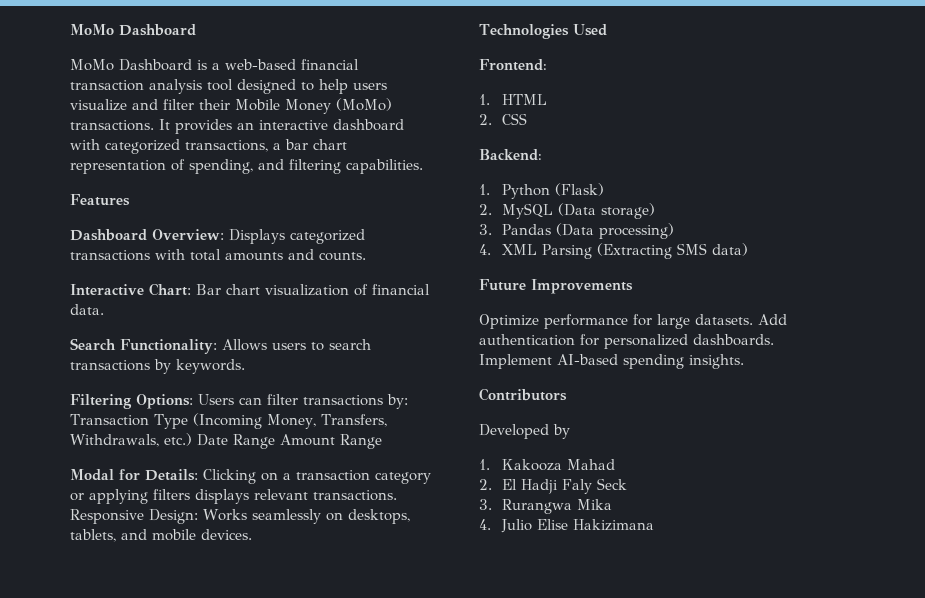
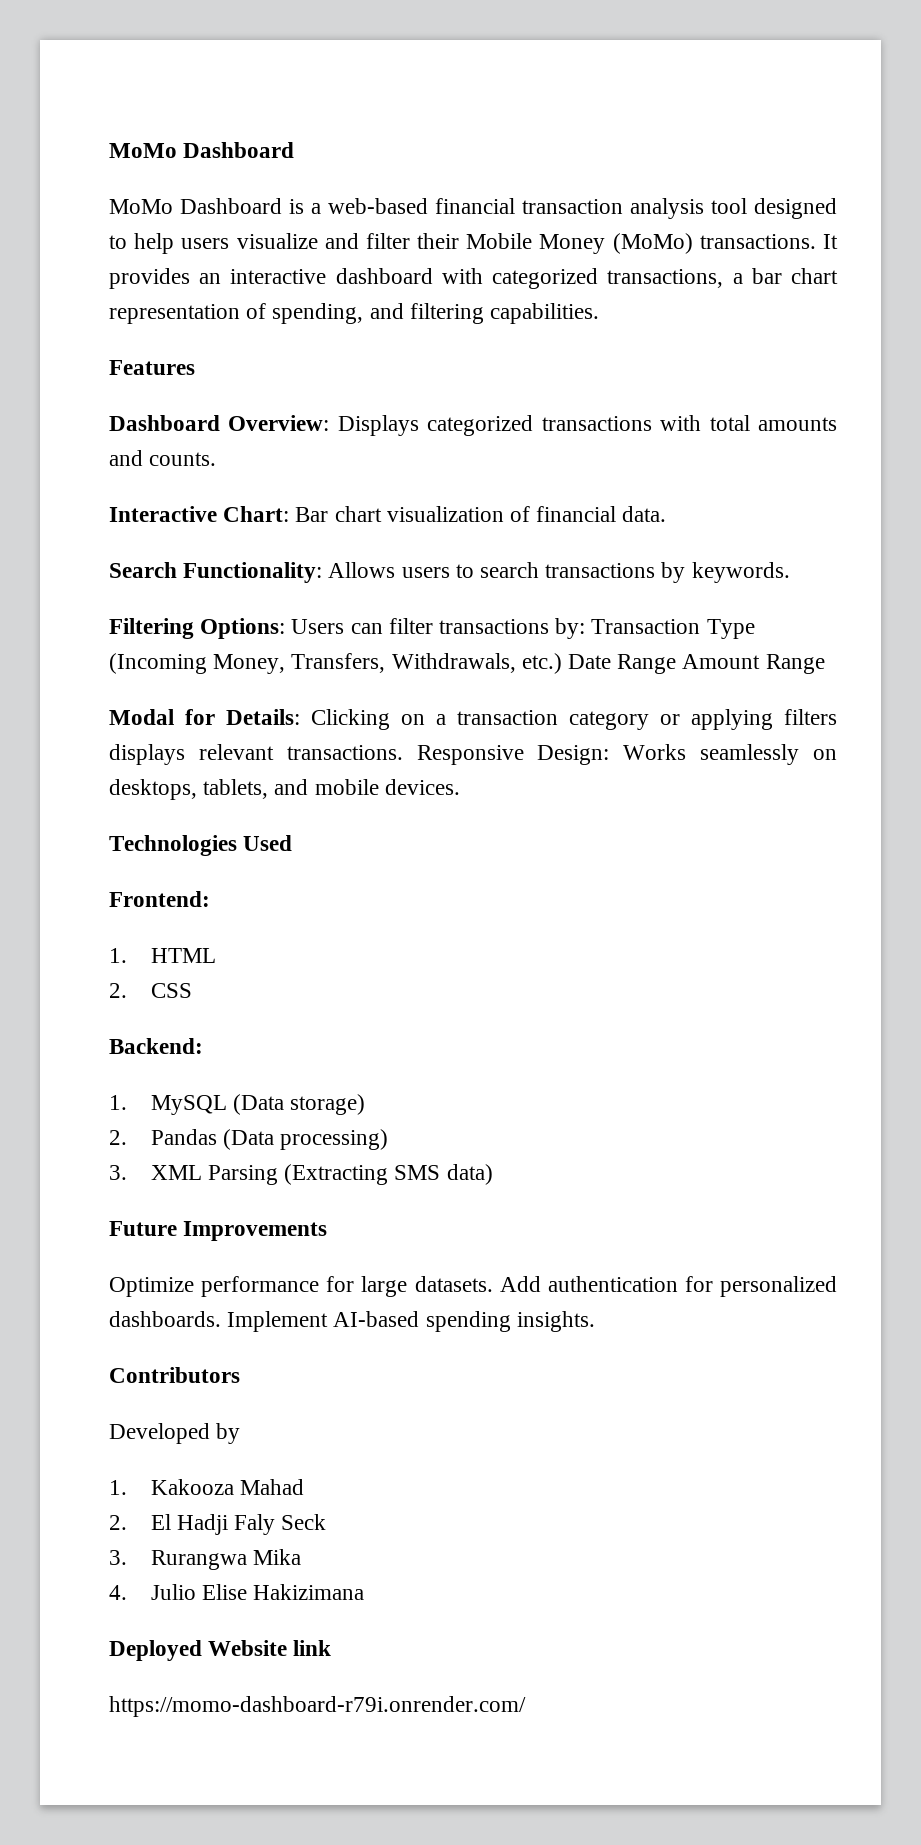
[501,183,604,199] [479,204,492,215] Python (Flask) // 2. -> (127, 1102) none
[479,224,492,235] 3. -> [109,1130,127,1145] 2.
[479,244,491,255] 4. -> [109,1165,127,1180] 3.
(654, 525) none -> [109,1640,332,1661] [109,1696,526,1717] // Deployed Website link // https://momo-dashboard-r79i.onrender.com/

